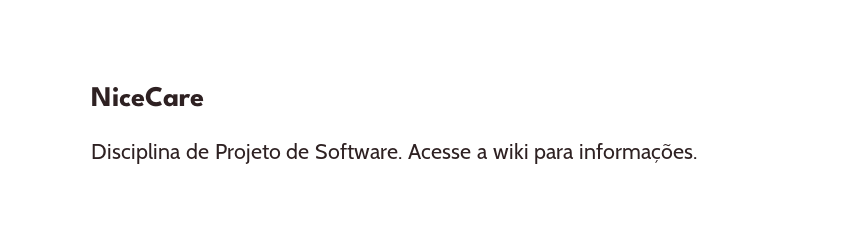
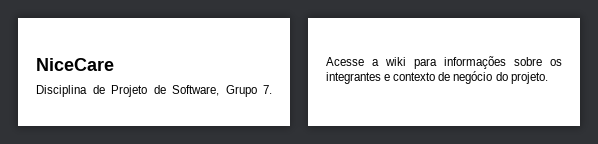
[315,143,403,159] Software. -> [172,85,272,97] Software, Grupo 7.
[579,143,698,163] informações. -> [444,56,562,69] [326,71,548,84] informações sobre os integrantes e contexto de negócio do projeto.

